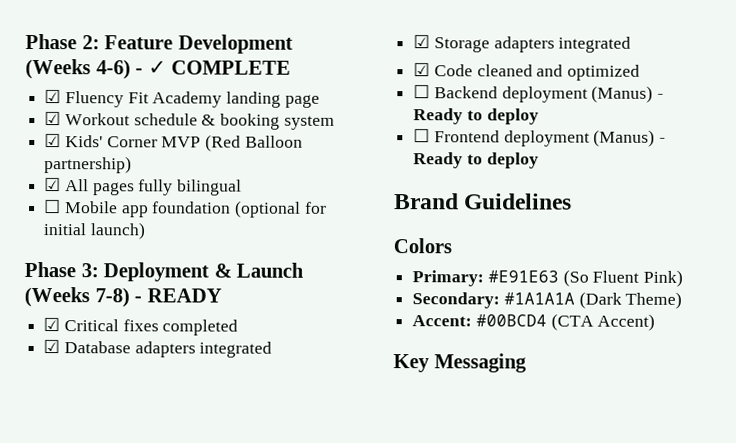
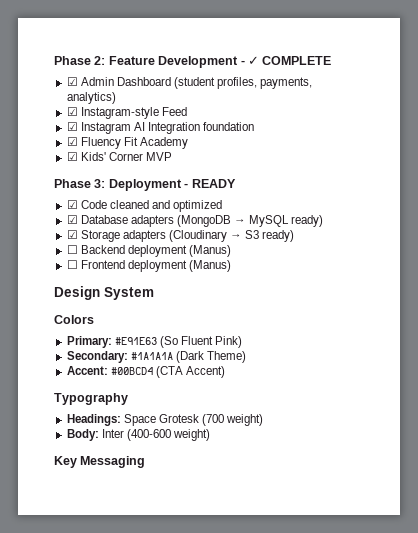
[25,58,131,80] (Weeks 4-6) -> (239, 62) none
[64,91,320,108] [44,111,335,130] [44,133,303,152] [44,156,133,174] [44,177,243,196] [44,199,327,218] [43,222,145,240] [24,261,305,282] [24,286,222,308] [43,317,239,336] [43,339,273,358] [413,34,632,53] Fluency Fit Academy landing page // ☑ Workout schedule & booking system // ☑ Kids' Corner MVP (Red Balloon partnership) // ☑ All pages fully bilingual // ☐ Mobile app foundation (optional for initial launch) // Phase 3: Deployment & Launch (Weeks 7-8) - READY // ☑ Critical fixes completed // ☑ Database adapters integrated // ☑ Storage adapters integrated -> [80,77,313,89] [66,92,116,104] [66,107,187,119] [66,122,255,134] [66,137,188,149] [66,152,172,161] [54,179,236,191] Admin Dashboard (student profiles, payments, analytics) // ☑ Instagram-style Feed // ☑ Instagram AI Integration foundation // ☑ Fluency Fit Academy // ☑ Kids' Corner MVP // Phase 3: Deployment - READY
(641, 72) none -> [66,215,324,227] [66,230,295,242] // ☑ Database adapters (MongoDB → MySQL ready) // ☑ Storage adapters (Cloudinary → S3 ready)
[657,93,665,99] [413,108,539,125] - Ready to deploy -> (231, 251) none
[659,137,667,143] [413,152,539,169] [394,193,573,210] - Ready to deploy // Brand Guidelines -> [54,286,154,300] // Design System
(656, 322) none -> [54,393,128,405] [66,414,264,426] [66,429,210,441] // Typography // Headings: Space Grotesk (700 weight) // Body: Inter (400-600 weight)

